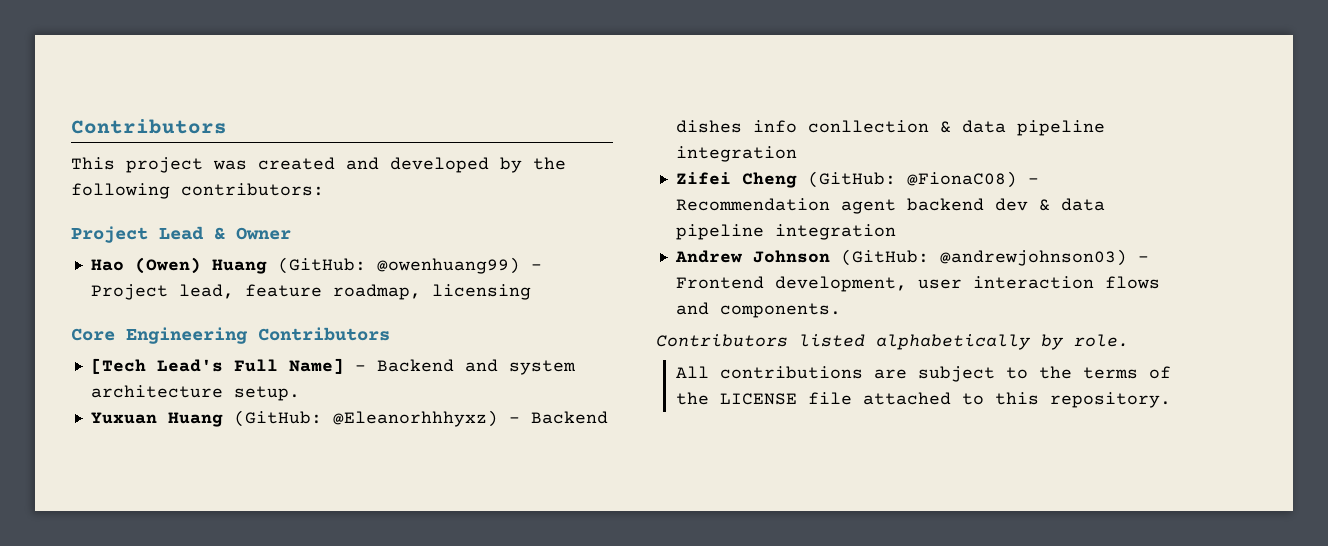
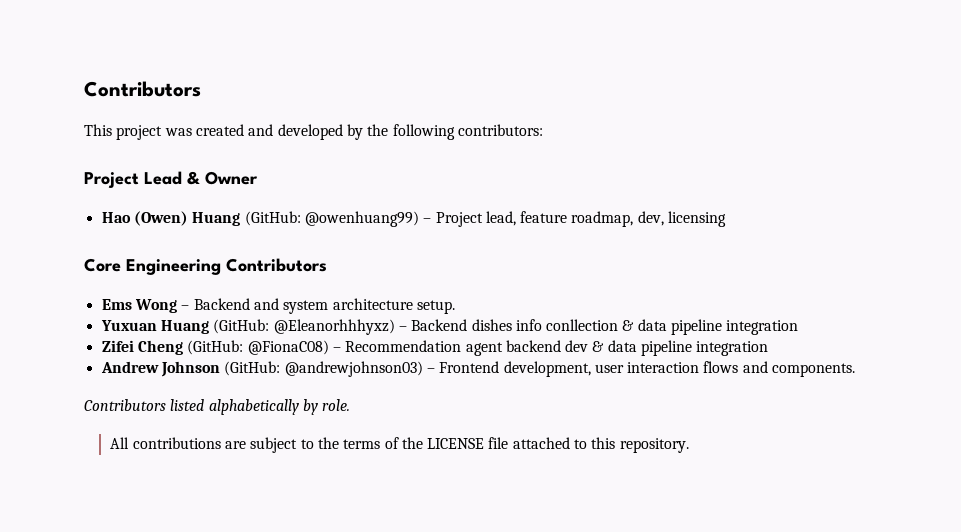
(421, 292) none -> [637,211,664,226] dev,
[90,358,344,374] [Tech Lead's Full Name] -> [101,299,177,313] Ems Wong

